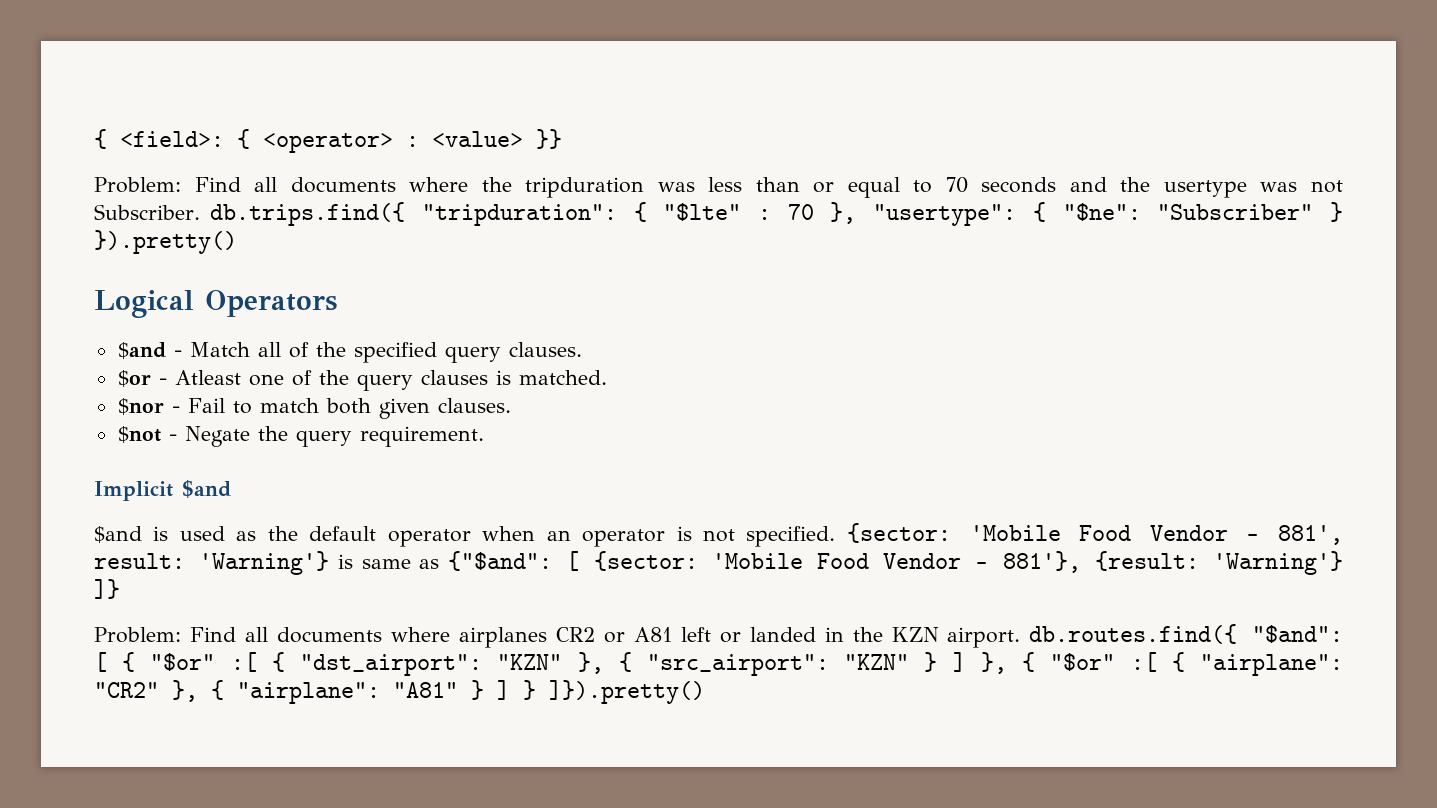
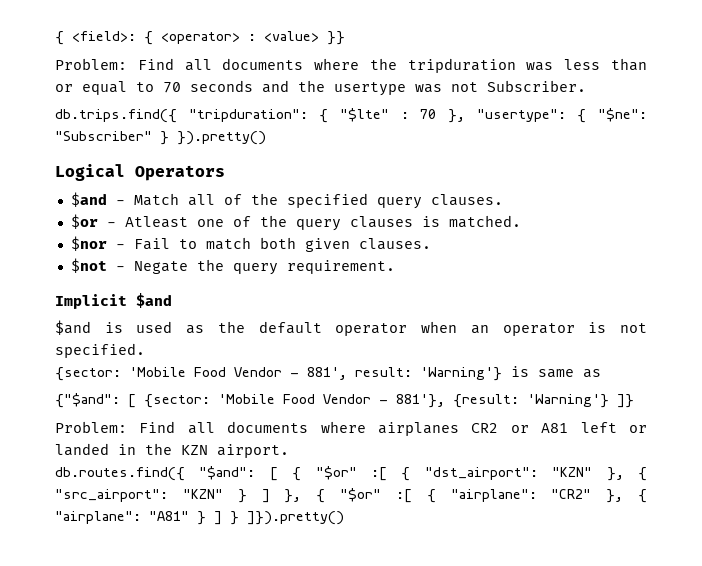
(200, 212) none -> (586, 86) //
(836, 536) none -> (145, 350) //
(440, 564) none -> (601, 373) //
(1021, 637) none -> (289, 451) //

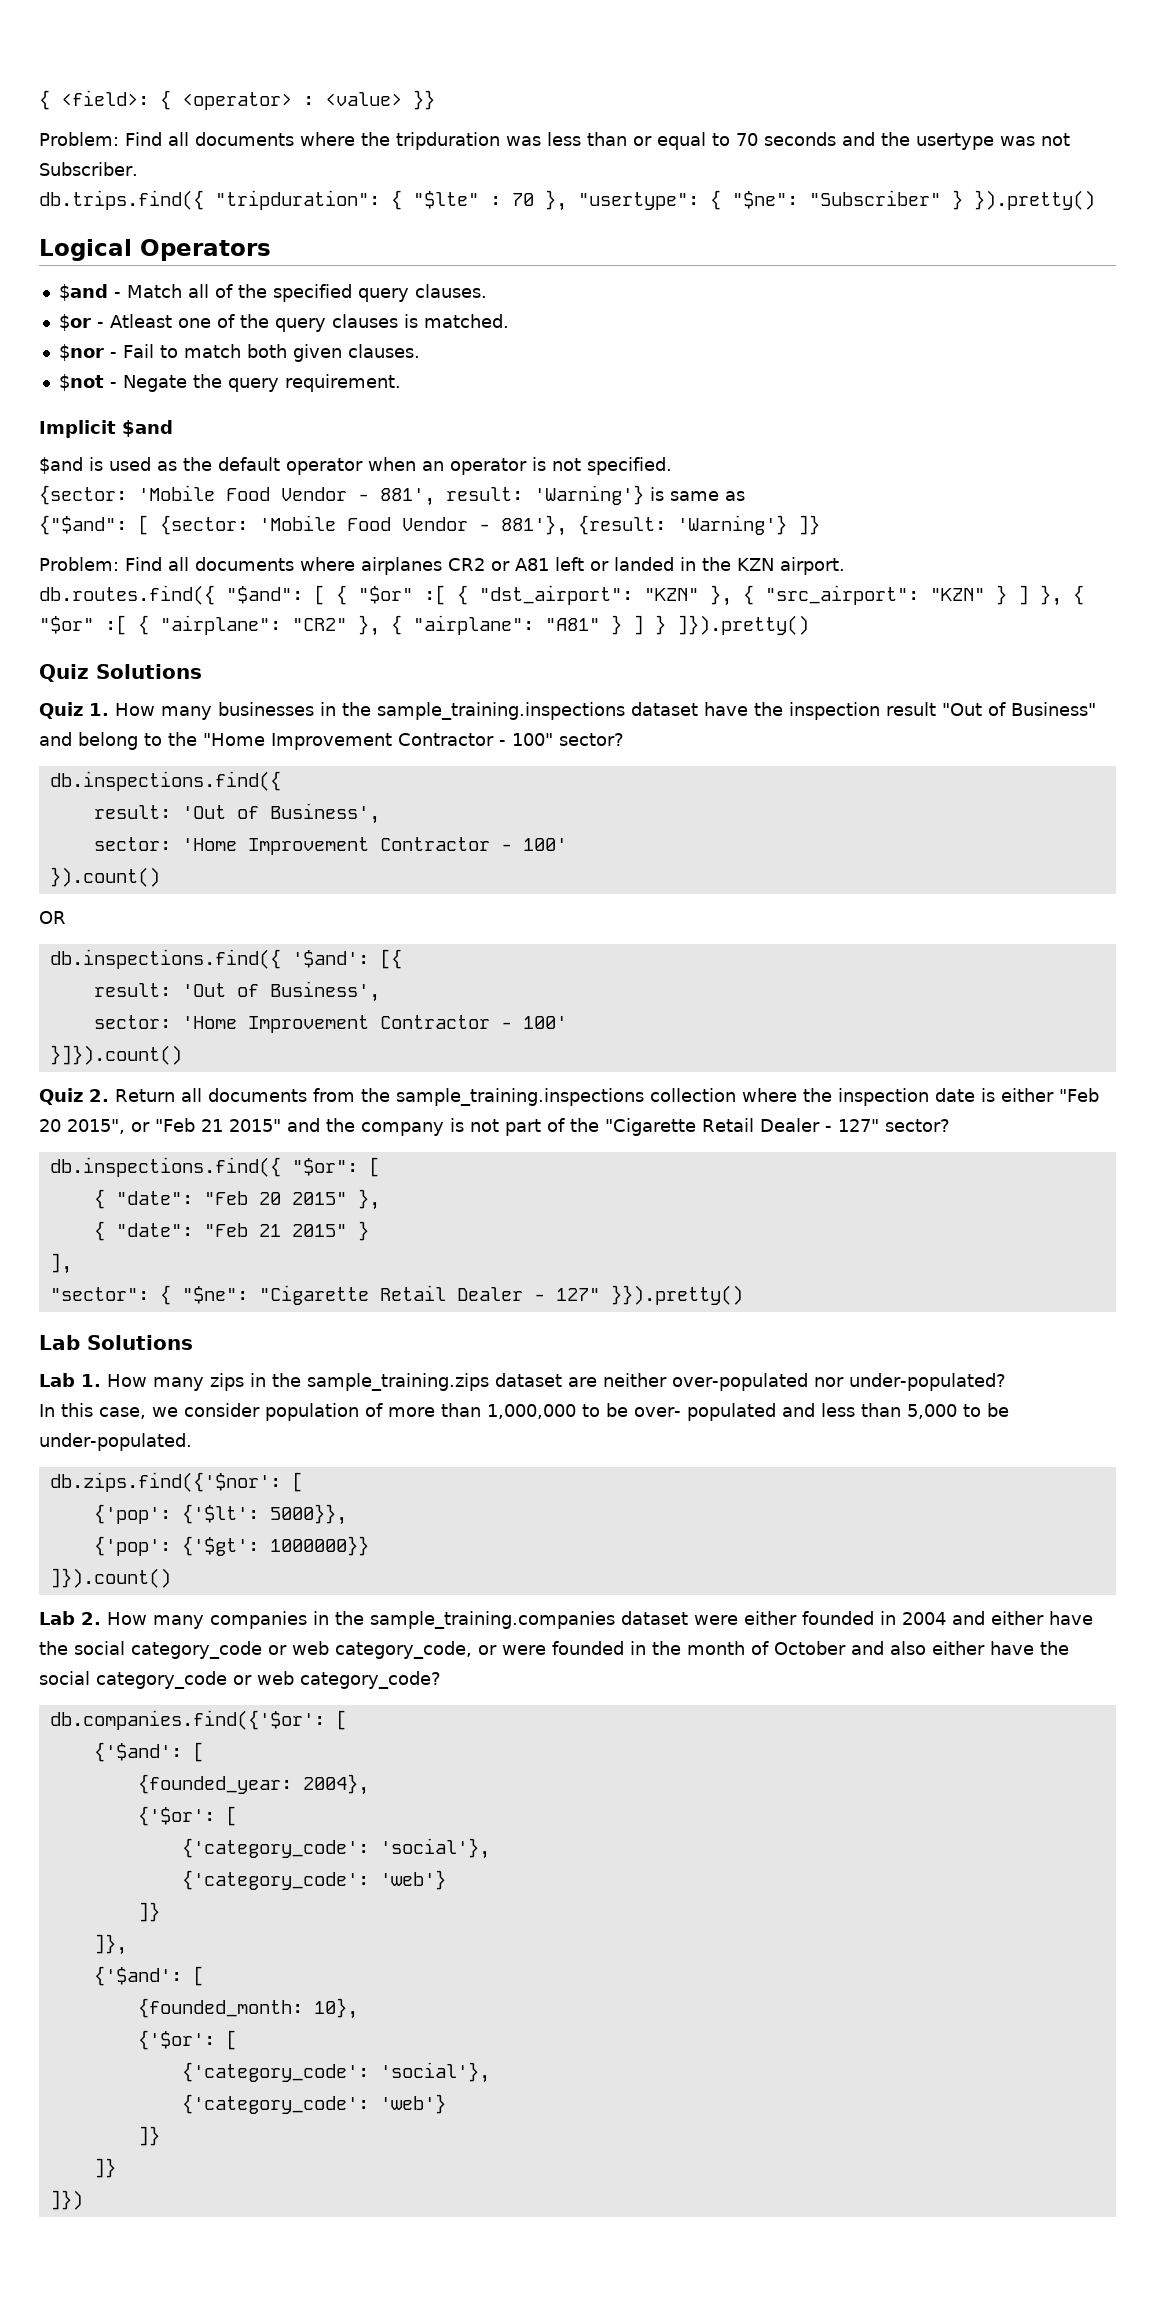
(344, 518) none -> [39,664,202,682] [39,702,1096,720] [39,732,624,750] [49,771,281,791] [93,803,380,824] [93,837,567,855] [49,867,160,887] [39,911,66,924] [49,949,402,969] [93,981,380,1002] [93,1015,567,1033] [49,1045,182,1065] [39,1088,1099,1106] [39,1118,950,1136] [49,1157,380,1177] [93,1189,380,1210] [93,1221,369,1241] [49,1253,72,1274] [49,1285,743,1305] [39,1335,193,1350] [39,1373,1006,1391] [39,1403,1009,1421] [39,1433,192,1451] [49,1472,303,1492] [93,1504,347,1525] [93,1536,369,1556] [49,1568,171,1588] [39,1611,1093,1629] [39,1641,1069,1659] [39,1671,441,1689] [49,1710,347,1730] [93,1742,204,1762] [137,1774,369,1795] [137,1806,237,1826] [181,1838,490,1859] [181,1870,446,1890] [137,1902,160,1922] [93,1934,127,1955] [93,1966,204,1986] [137,1998,358,2019] [137,2030,237,2050] [181,2062,490,2083] [181,2094,446,2114] [137,2126,160,2146] [93,2158,116,2178] [49,2190,83,2210] // Quiz Solutions // Quiz 1. How many businesses in the sample_training.inspections dataset have the inspection result "Out of Business" and belong to the "Home Improvement Contractor - 100" sector? // db.inspections.find({ // result: 'Out of Business', // sector: 'Home Improvement Contractor - 100' // }).count() // OR // db.inspections.find({ '$and': [{ // result: 'Out of Business', // sector: 'Home Improvement Contractor - 100' // }]}).count() // Quiz 2. Return all documents from the sample_training.inspections collection where the inspection date is either "Feb 20 2015", or "Feb 21 2015" and the company is not part of the "Cigarette Retail Dealer - 127" sector? // db.inspections.find({ "$or": [ // { "date": "Feb 20 2015" }, // { "date": "Feb 21 2015" } // ], // "sector": { "$ne": "Cigarette Retail Dealer - 127" }}).pretty() // Lab Solutions // Lab 1. How many zips in the sample_training.zips dataset are neither over-populated nor under-populated? // In this case, we consider population of more than 1,000,000 to be over- populated and less than 5,000 to be under-populated. // db.zips.find({'$nor': [ // {'pop': {'$lt': 5000}}, // {'pop': {'$gt': 1000000}} // ]}).count() // Lab 2. How many companies in the sample_training.companies dataset were either founded in 2004 and either have the social category_code or web category_code, or were founded in the month of October and also either have the social category_code or web category_code? // db.companies.find({'$or': [ // {'$and': [ // {founded_year: 2004}, // {'$or': [ // {'category_code': 'social'}, // {'category_code': 'web'} // ]} // ]}, // {'$and': [ // {founded_month: 10}, // {'$or': [ // {'category_code': 'social'}, // {'category_code': 'web'} // ]} // ]} // ]})

